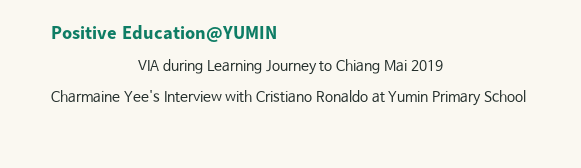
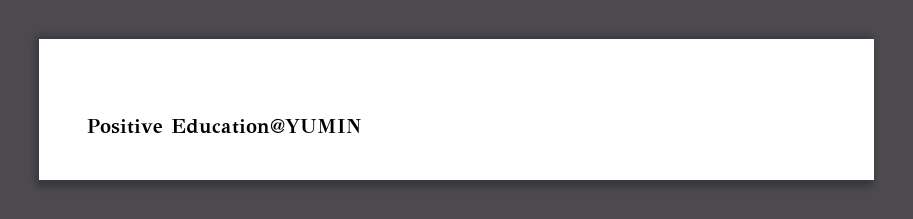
[138,59,443,75] [51,90,527,106] // VIA during Learning Journey to Chiang Mai 2019 // Charmaine Yee's Interview with Cristiano Ronaldo at Yumin Primary School -> (361, 126) none

